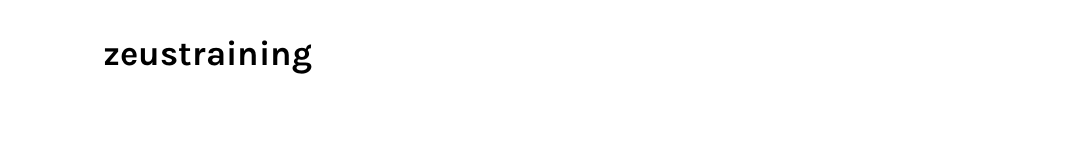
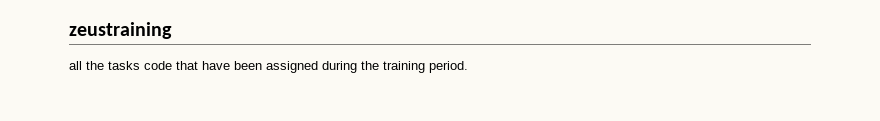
(312, 57) none -> [69,61,468,73] // all the tasks code that have been assigned during the training period.

